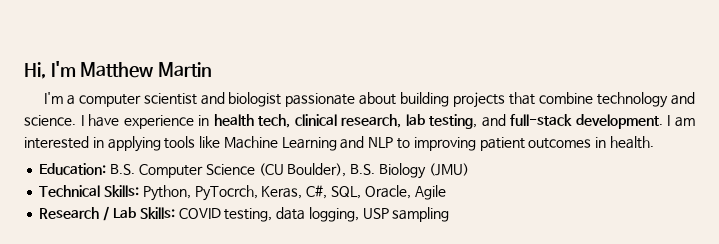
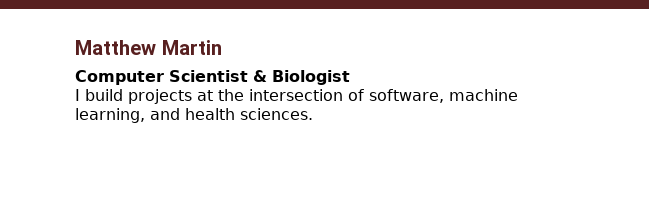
[24,61,76,79] Hi, I'm -> (75, 47) none
[43,92,696,108] [24,114,695,129] [24,136,654,152] [39,163,469,179] [39,185,446,201] [39,206,450,222] I'm a computer scientist and biologist passionate about building projects that combine technology and science. I have experience in health tech, clinical research, lab testing, and full-stack development. I am interested in applying tools like Machine Learning and NLP to improving patient outcomes in health. // Education: B.S. Computer Science (CU Boulder), B.S. Biology (JMU) // Technical Skills: Python, PyTocrch, Keras, C#, SQL, Oracle, Agile // Research / Lab Skills: COVID testing, data logging, USP sampling -> [75,70,350,85] [75,89,518,104] [75,108,313,123] Computer Scientist & Biologist // I build projects at the intersection of software, machine learning, and health sciences.

